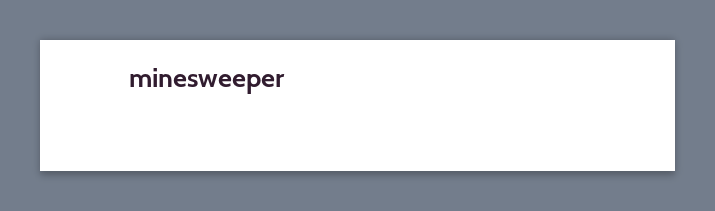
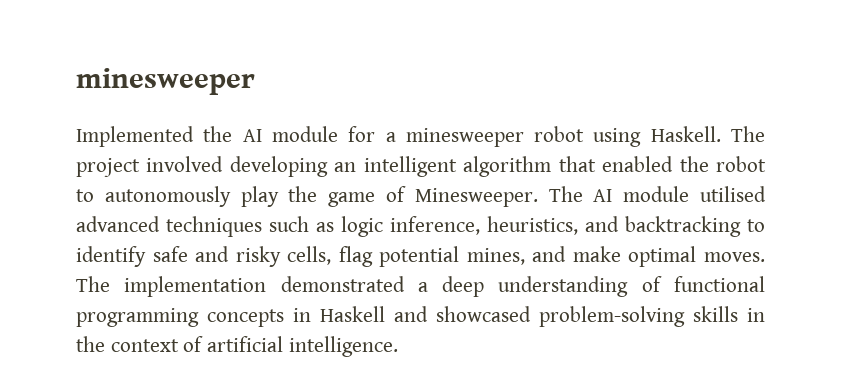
[129,68,285,94] minesweeper -> [76,68,255,95] [76,126,765,147] [76,156,767,177] [76,186,766,207] [76,216,765,237] [76,246,765,267] [76,276,765,297] [76,306,765,327] [76,336,398,357] minesweeper // Implemented the AI module for a minesweeper robot using Haskell. The project involved developing an intelligent algorithm that enabled the robot to autonomously play the game of Minesweeper. The AI module utilised advanced techniques such as logic inference, heuristics, and backtracking to identify safe and risky cells, flag potential mines, and make optimal moves. The implementation demonstrated a deep understanding of functional programming concepts in Haskell and showcased problem-solving skills in the context of artificial intelligence.

